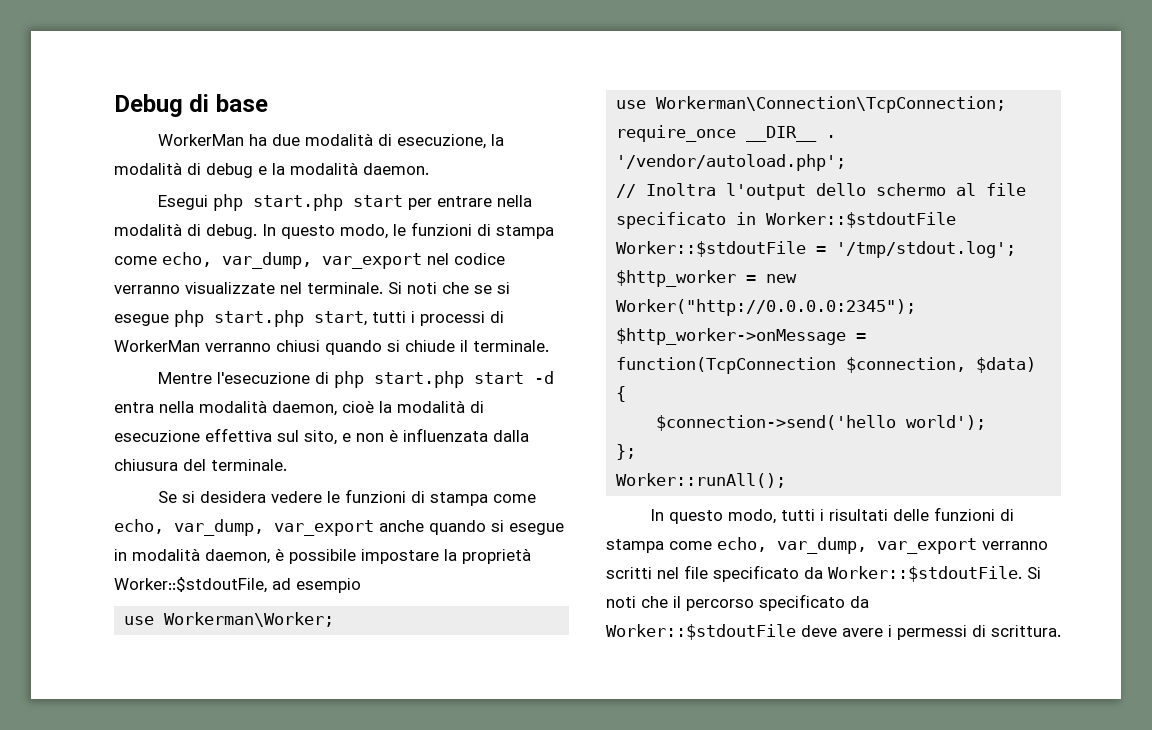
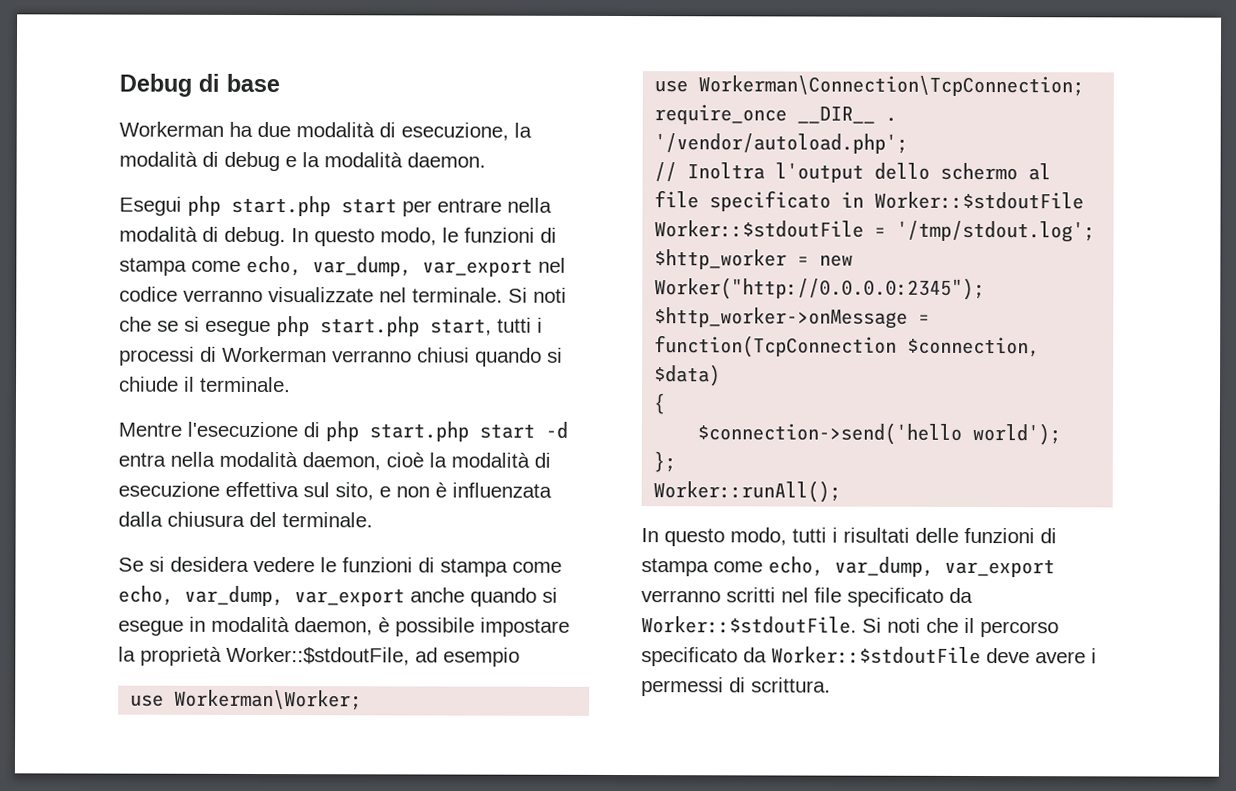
[157,134,244,146] WorkerMan -> [119,121,224,137] Workerman
[114,340,200,352] WorkerMan -> [222,346,327,363] Workerman

